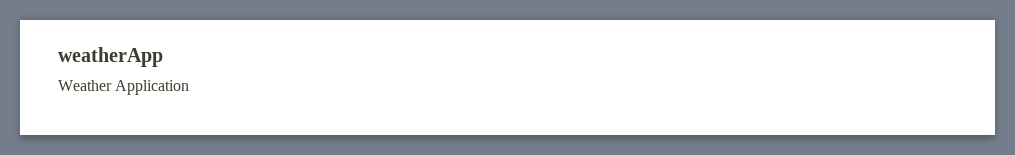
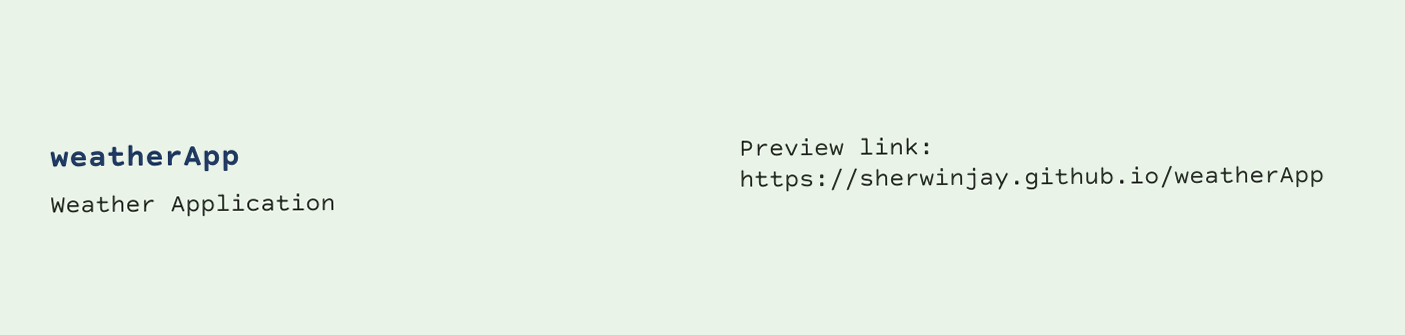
(190, 87) none -> [738,137,934,157] [739,163,1325,193] // Preview link: https://sherwinjay.github.io/weatherApp

